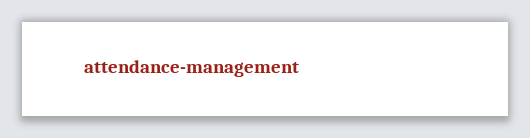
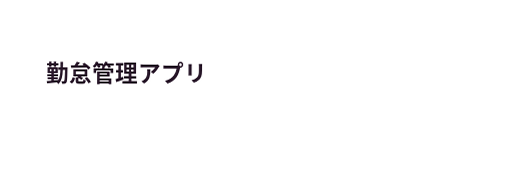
[84,60,299,77] attendance-management -> [46,61,208,85] 勤怠管理アプリ

